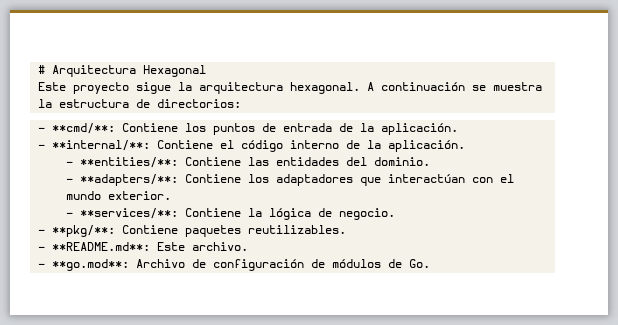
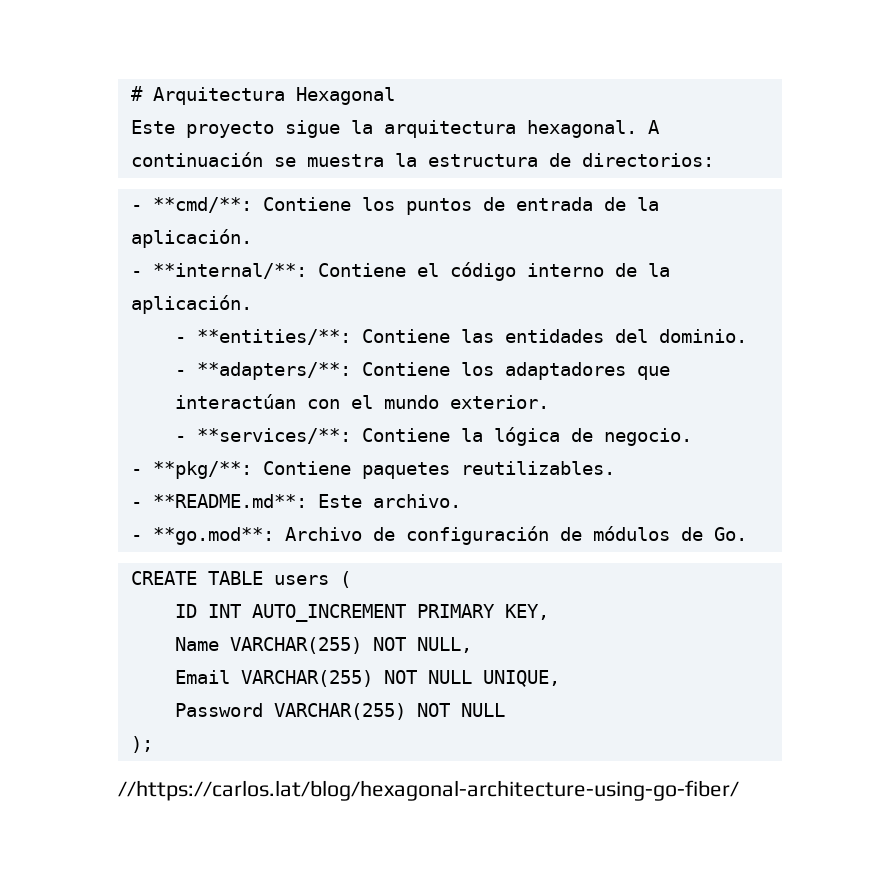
(430, 263) none -> [130,571,351,588] [174,604,549,622] [174,637,472,654] [174,670,560,687] [174,703,505,720] [130,736,153,753] [118,780,739,801] // CREATE TABLE users ( // ID INT AUTO_INCREMENT PRIMARY KEY, // Name VARCHAR(255) NOT NULL, // Email VARCHAR(255) NOT NULL UNIQUE, // Password VARCHAR(255) NOT NULL // ); // //https://carlos.lat/blog/hexagonal-architecture-using-go-fiber/

